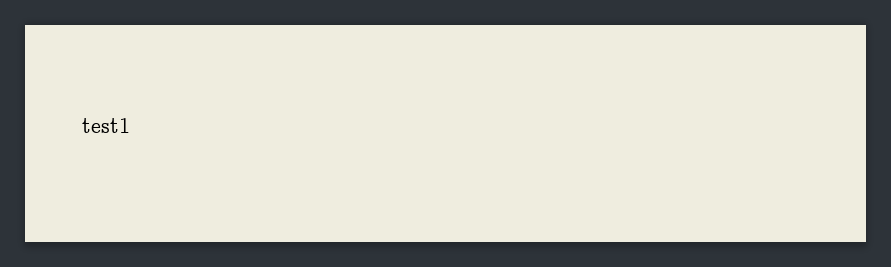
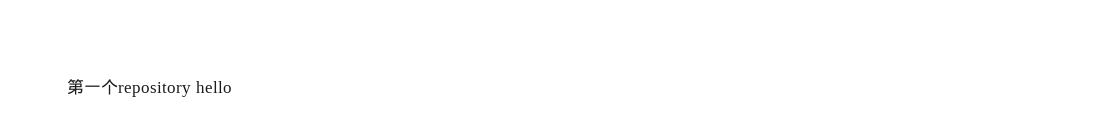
[82,118,130,133] test1 -> [67,79,232,97] 第一个repository hello

